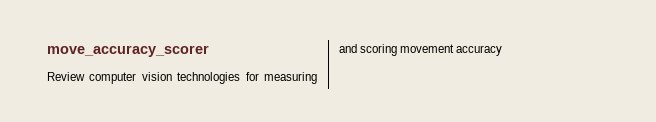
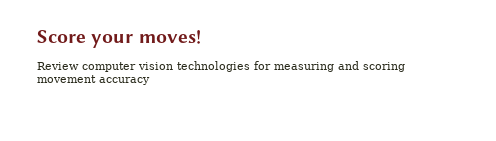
[47,45,209,57] move_accuracy_scorer -> [37,30,201,48] Score your moves!

